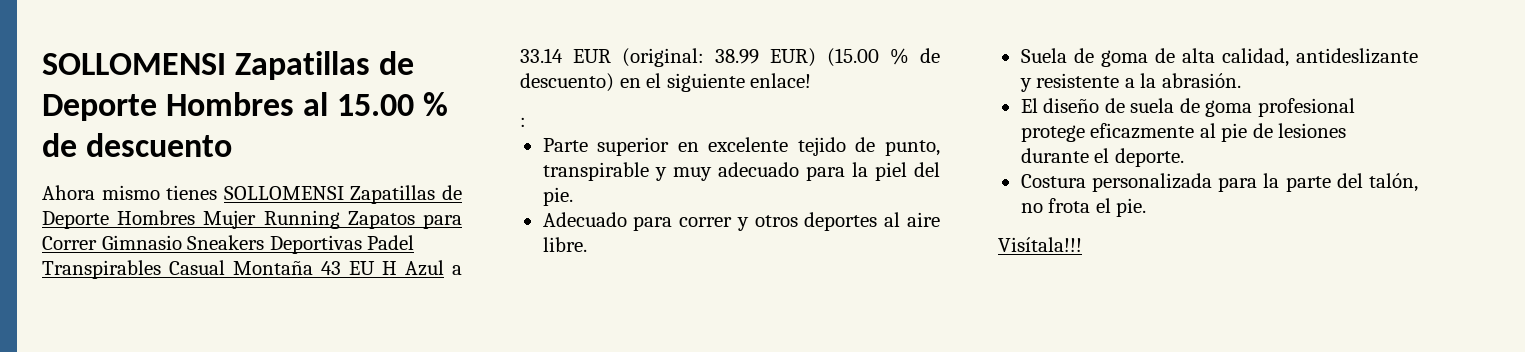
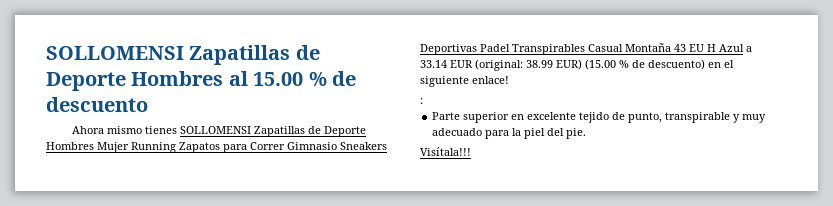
[542,212,940,231] [542,237,587,252] [1020,48,1418,67] [1019,73,1241,92] [1020,98,1355,117] [1020,123,1347,142] [1020,148,1184,167] [1020,173,1418,192] [1020,198,1147,217] // Adecuado para correr y otros deportes al aire libre. // Suela de goma de alta calidad, antideslizante y resistente a la abrasión. // El diseño de suela de goma profesional protege eficazmente al pie de lesiones durante el deporte. // Costura personalizada para la parte del talón, no frota el pie. -> (587, 133) none

